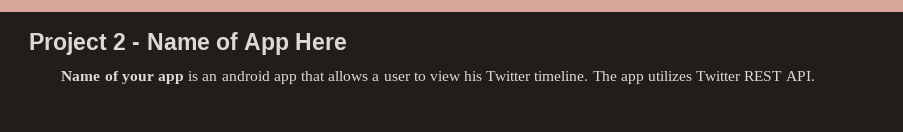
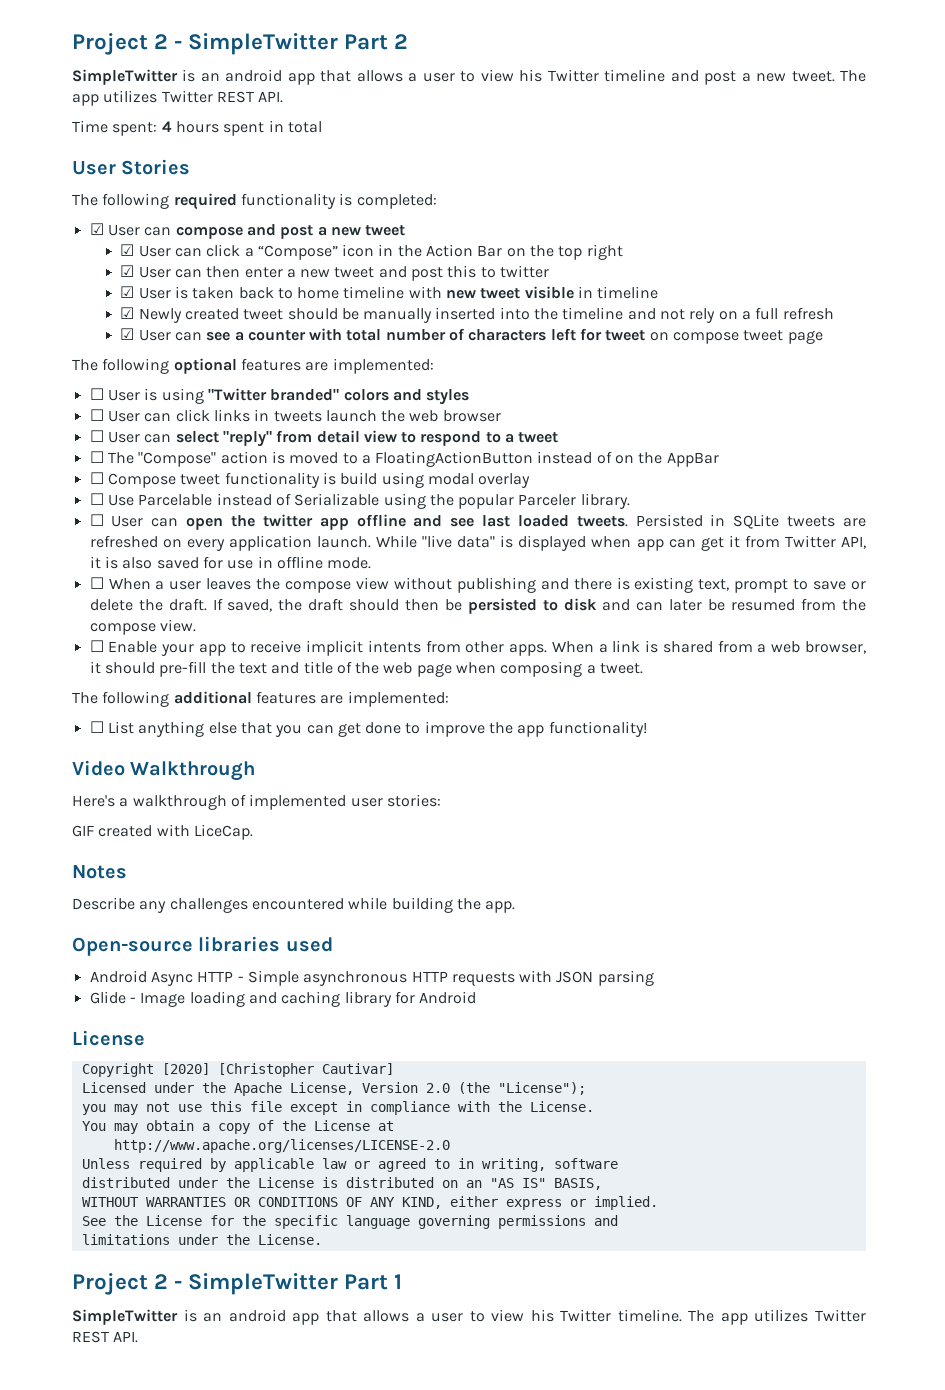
[29,32,348,55] [61,71,185,84] Project 2 - Name of App Here // Name of your app -> [72,33,409,55] [72,69,867,85] [72,90,284,106] [72,120,322,136] [72,159,191,175] [72,193,437,210] [89,223,406,239] [120,244,623,260] [120,265,550,281] [120,286,659,299] [120,307,834,323] [120,328,823,344] [72,358,434,374] [89,388,470,405] [89,409,501,422] [89,430,559,447] [89,451,719,467] [89,472,531,488] [89,493,630,509] [89,514,866,530] [89,535,867,551] [89,556,372,569] [89,577,867,593] [89,598,866,614] [89,619,196,635] [89,640,866,656] [89,661,644,677] [72,691,449,707] [89,721,647,737] [72,760,256,781] [72,794,441,810] [72,824,253,840] [72,865,127,879] [72,897,516,913] [72,936,333,956] [89,970,654,986] [89,991,477,1007] [72,1030,145,1046] [81,1063,394,1077] [81,1082,586,1096] [81,1101,594,1115] [81,1120,394,1134] [113,1139,450,1153] [81,1158,618,1172] [81,1177,602,1190] [81,1196,658,1210] [81,1215,618,1229] [81,1234,322,1245] [72,1273,403,1295] [72,1309,178,1325] Project 2 - SimpleTwitter Part 2 // SimpleTwitter is an android app that allows a user to view his Twitter timeline and post a new tweet. The app utilizes Twitter REST API. // Time spent: 4 hours spent in total // User Stories // The following required functionality is completed: // ☑ User can compose and post a new tweet // ☑ User can click a “Compose” icon in the Action Bar on the top right // ☑ User can then enter a new tweet and post this to twitter // ☑ User is taken back to home timeline with new tweet visible in timeline // ☑ Newly created tweet should be manually inserted into the timeline and not rely on a full refresh // ☑ User can see a counter with total number of characters left for tweet on compose tweet page // The following optional features are implemented: // ☐ User is using "Twitter branded" colors and styles // ☐ User can click links in tweets launch the web browser // ☐ User can select "reply" from detail view to respond to a tweet // ☐ The "Compose" action is moved to a FloatingActionButton instead of on the AppBar // ☐ Compose tweet functionality is build using modal overlay // ☐ Use Parcelable instead of Serializable using the popular Parceler library. // ☐ User can open the twitter app offline and see last loaded tweets. Persisted in SQLite tweets are refreshed on every application launch. While "live data" is displayed when app can get it from Twitter API, it is also saved for use in offline mode. // ☐ When a user leaves the compose view without publishing and there is existing text, prompt to save or delete the draft. If saved, the draft should then be persisted to disk and can later be resumed from the compose view. // ☐ Enable your app to receive implicit intents from other apps. When a link is shared from a web browser, it should pre-fill the text and title of the web page when composing a tweet. // The following additional features are implemented: // ☐ List anything else that you can get done to improve the app functionality! // Video Walkthrough // Here's a walkthrough of implemented user stories: // GIF created with LiceCap. // Notes // Describe any challenges encountered while building the app. // Open-source libraries used // Android Async HTTP - Simple asynchronous HTTP requests with JSON parsing // Glide - Image loading and caching library for Android // License // Copyright [2020] [Christopher Cautivar] // Licensed under the Apache License, Version 2.0 (the "License"); // you may not use this file except in compliance with the License. // You may obtain a copy of the License at // http://www.apache.org/licenses/LICENSE-2.0 // Unless required by applicable law or agreed to in writing, software // distributed under the License is distributed on an "AS IS" BASIS, // WITHOUT WARRANTIES OR CONDITIONS OF ANY KIND, either express or implied. // See the License for the specific language governing permissions and // limitations under the License. // Project 2 - SimpleTwitter Part 1 // SimpleTwitter

